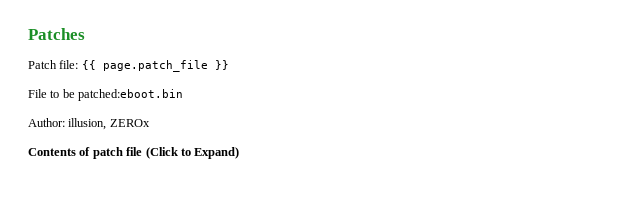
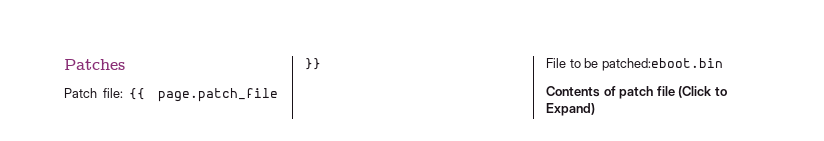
[28,118,150,130] // Author: illusion, ZEROx -> (723, 64) none

